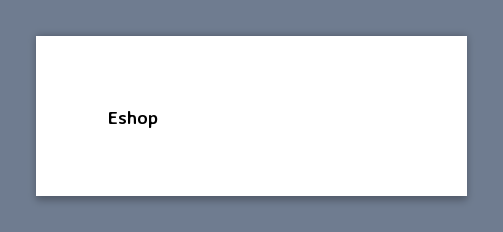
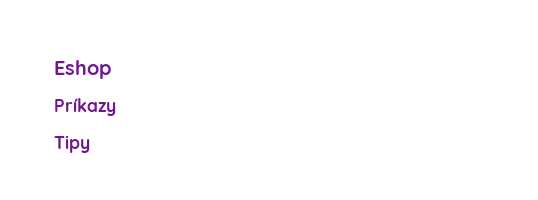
(158, 119) none -> [54,98,116,116] [54,135,90,153] // Príkazy // Tipy

